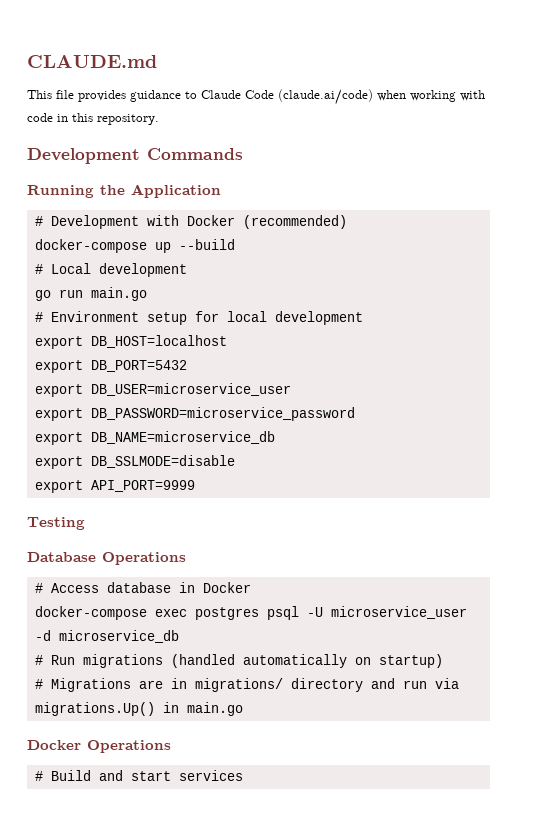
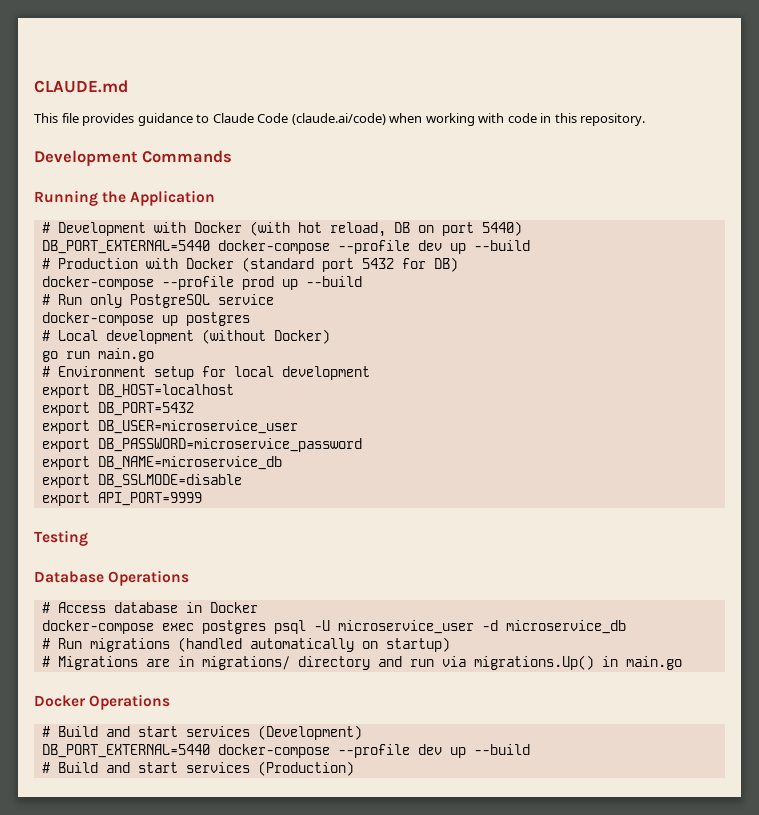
[242,215,347,229] [34,239,235,253] (recommended) // docker-compose up --build -> [249,221,522,237] [41,240,530,254] [41,257,458,272] [41,276,362,290] [41,294,274,308] [41,312,250,326] (with hot reload, DB on port 5440) // DB_PORT_EXTERNAL=5440 docker-compose --profile dev up --build // # Production with Docker (standard port 5432 for DB) // docker-compose --profile prod up --build // # Run only PostgreSQL service // docker-compose up postgres
(187, 270) none -> [201,329,330,344] (without Docker)
(243, 775) none -> [257,725,362,740] [41,744,530,758] [41,761,354,776] (Development) // DB_PORT_EXTERNAL=5440 docker-compose --profile dev up --build // # Build and start services (Production)

